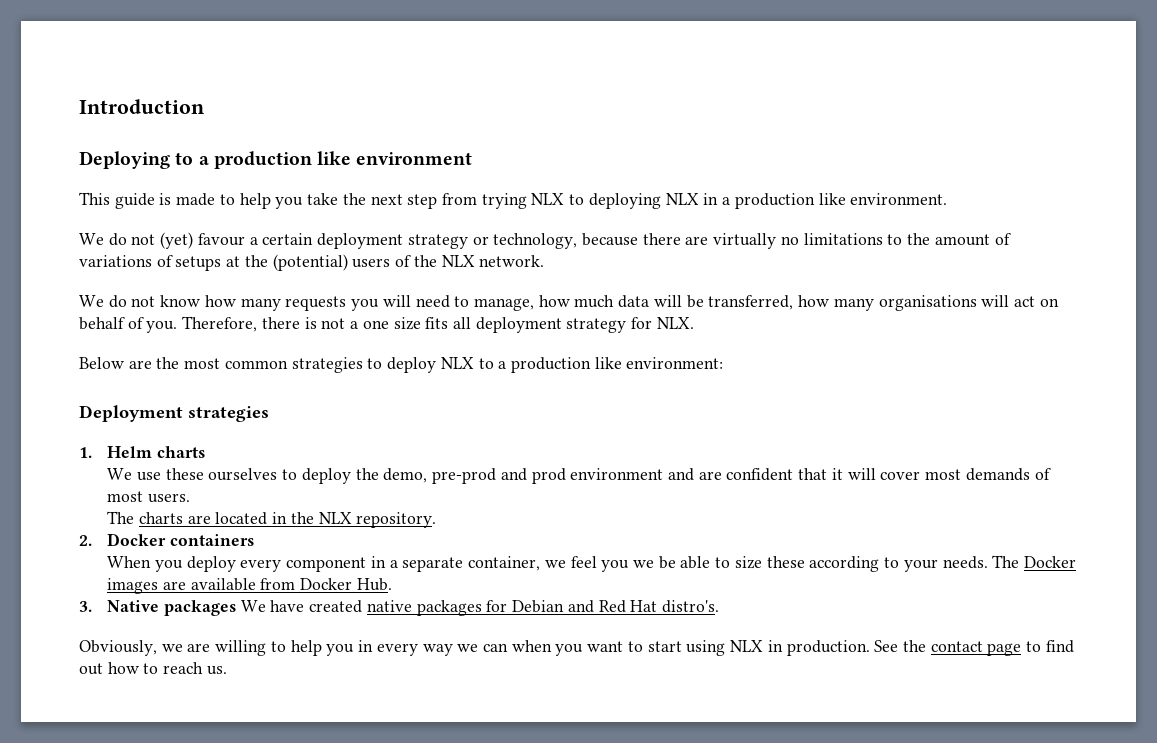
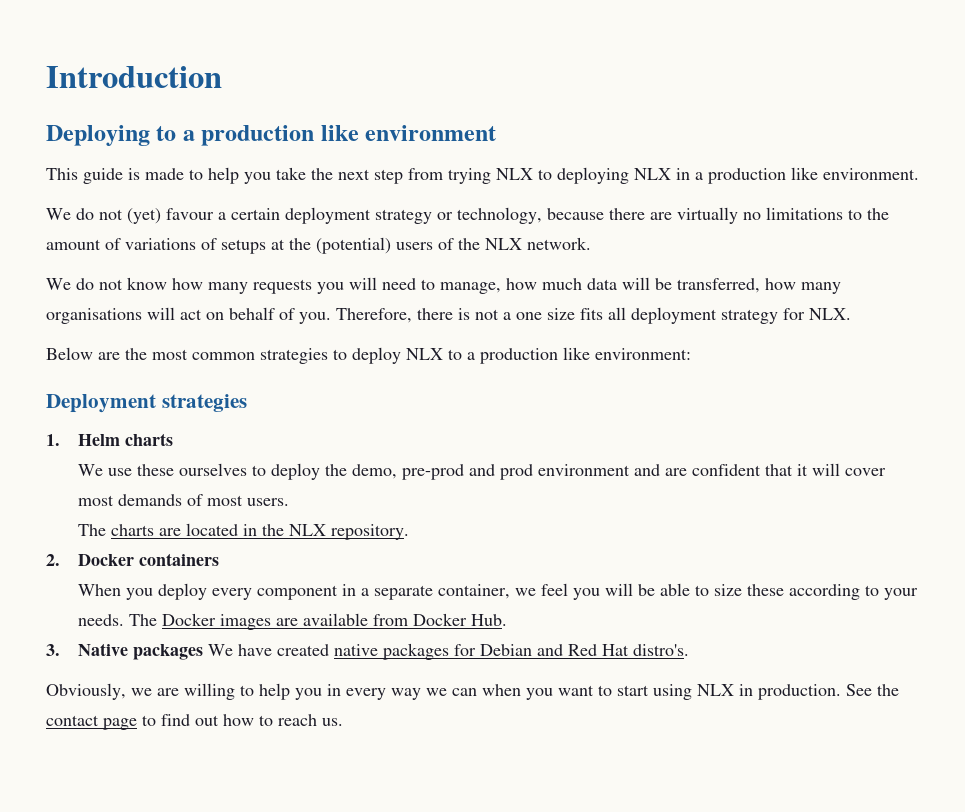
[633,560,655,568] we -> [604,583,633,596] will

